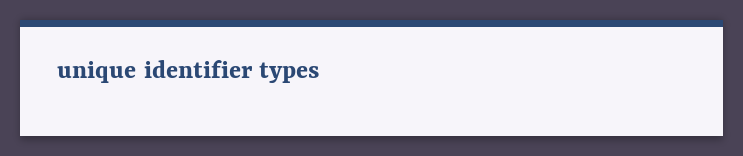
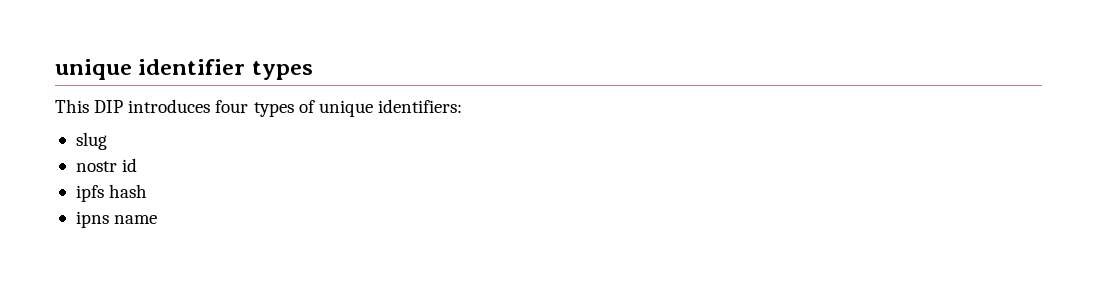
(320, 72) none -> [55,99,462,117] [75,132,107,150] [75,158,138,172] [75,184,148,202] [75,211,158,228] // This DIP introduces four types of unique identifiers: // slug // nostr id // ipfs hash // ipns name

